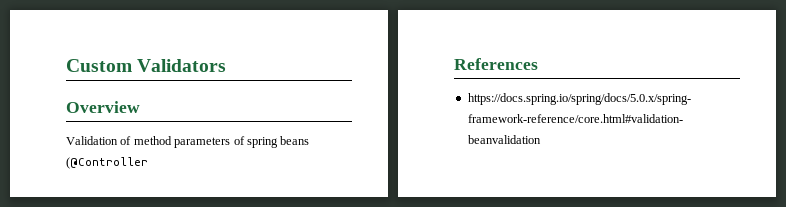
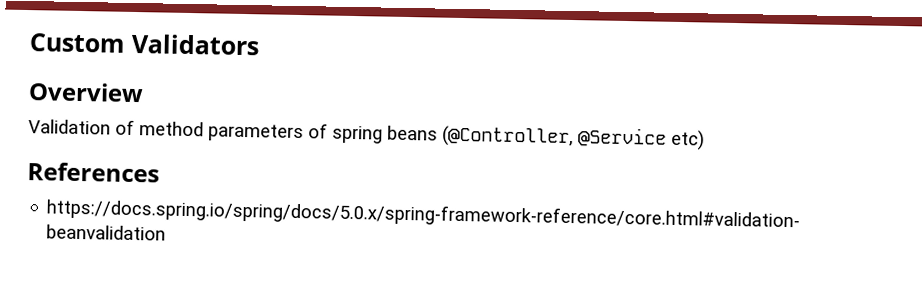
[66,157,148,169] (@Controller -> [442,125,705,151] (@Controller, @Service etc)

